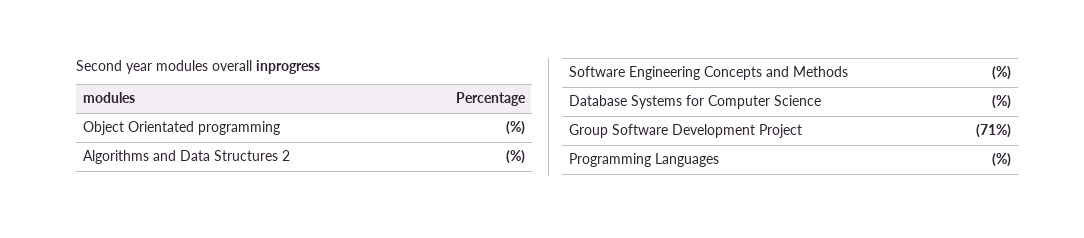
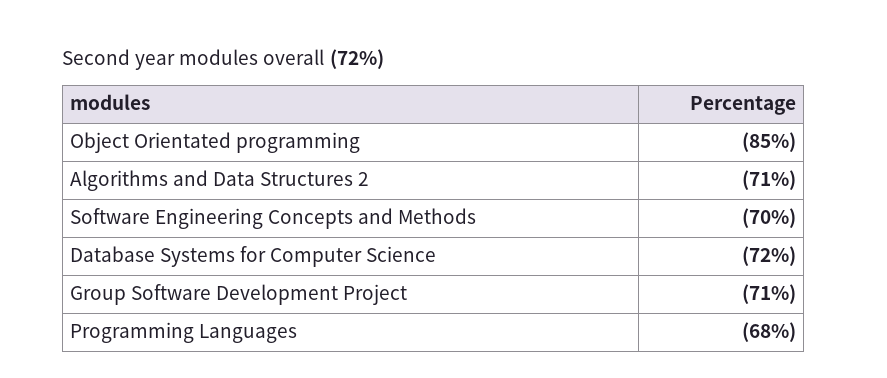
[256,60,320,74] inprogress -> [329,49,384,69] (72%)
[506,121,526,135] (%) -> [742,132,797,152] (85%)
[506,150,526,164] (%) -> [742,170,797,190] (71%)
[992,66,1012,80] (%) -> [742,208,797,228] (70%)
[992,95,1012,109] (%) -> [742,246,797,266] (72%)
[992,153,1012,167] (%) -> [742,322,797,342] (68%)

